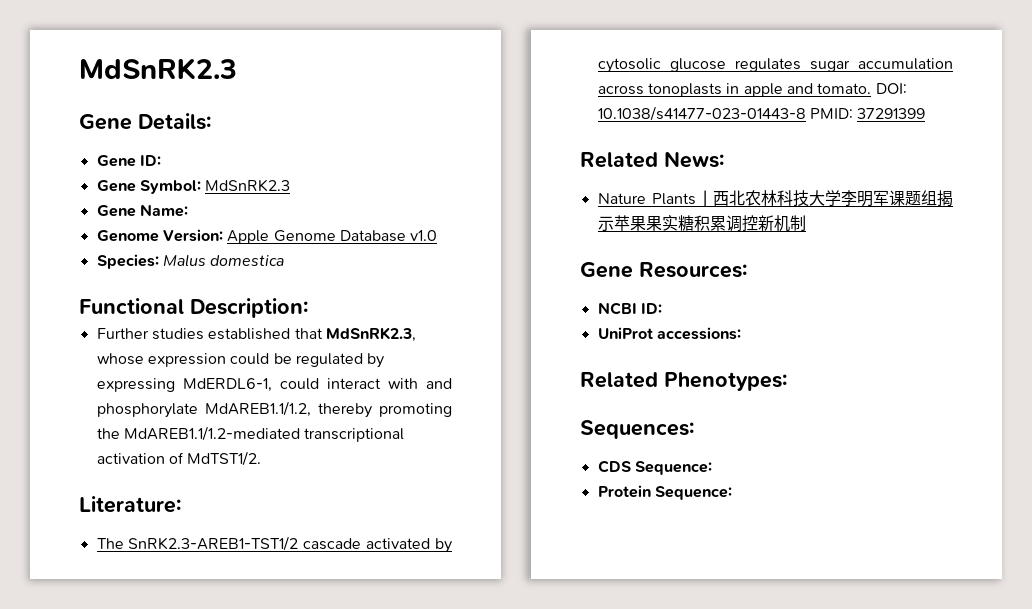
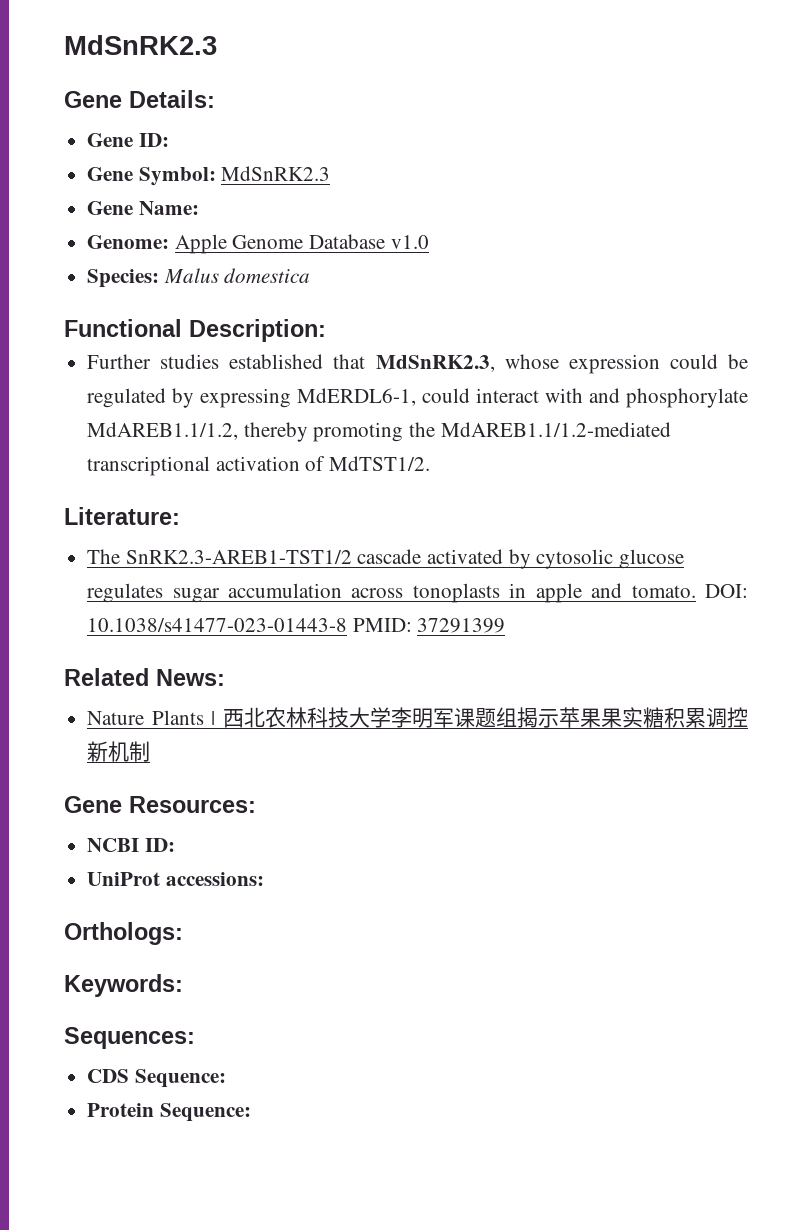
[96,229,223,242] Genome Version: -> [87,235,170,249] Genome:
[580,372,787,391] Related Phenotypes: -> [64,922,183,945] [64,974,183,997] Orthologs: // Keywords:

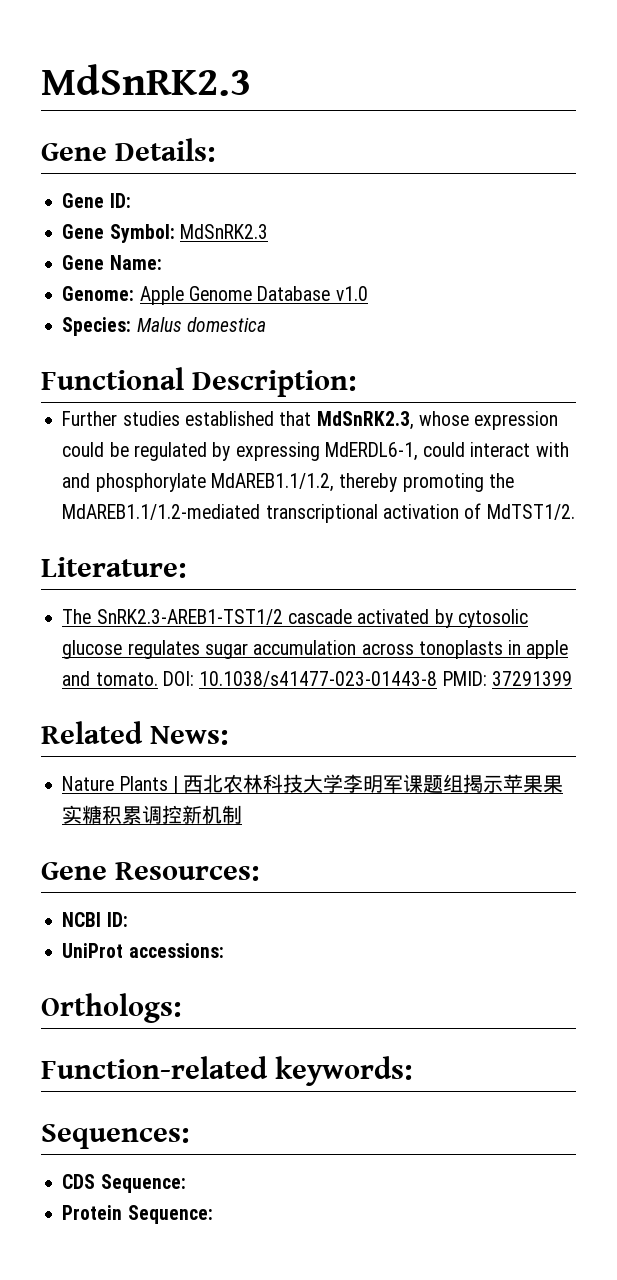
[64,974,183,997] Keywords: -> [41,1056,413,1086] Function-related keywords:

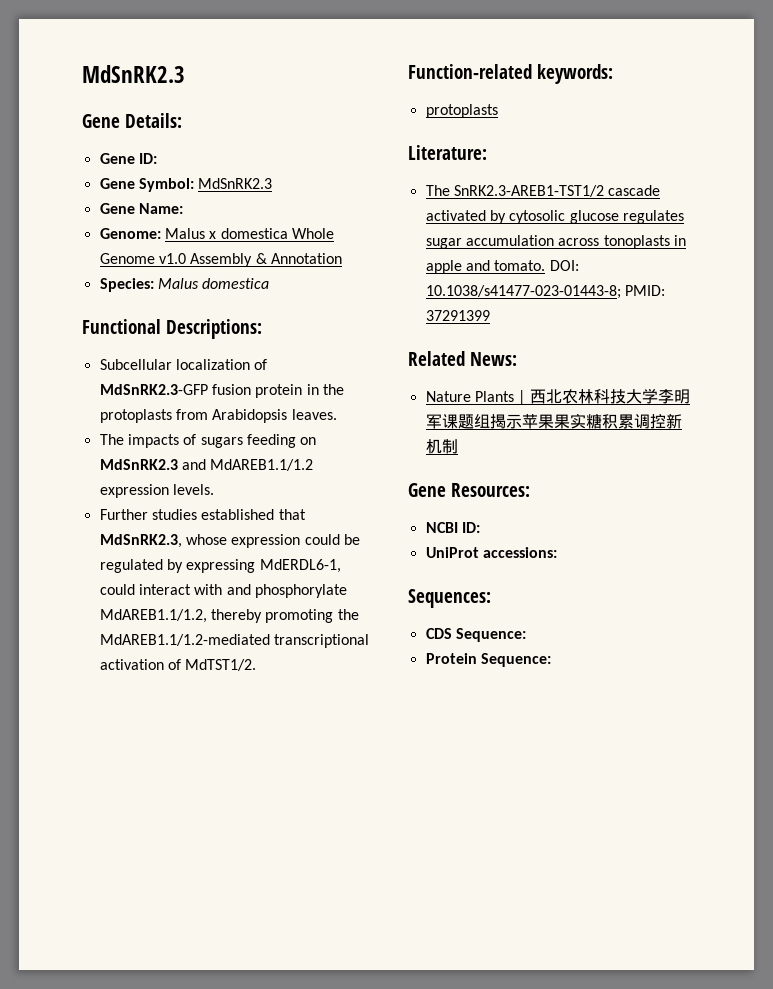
[139,286,368,305] [62,317,266,336] [41,367,357,397] Apple Genome Database v1.0 // Species: Malus domestica // Functional Description: -> [164,228,334,239] [99,253,342,267] [99,278,270,292] [82,319,262,339] [99,359,268,370] [99,384,344,398] [99,409,337,423] [99,434,317,448] [99,459,314,471] [99,484,214,498] Malus x domestica Whole Genome v1.0 Assembly & Annotation // Species: Malus domestica // Functional Descriptions: // Subcellular localization of MdSnRK2.3-GFP fusion protein in the protoplasts from Arabidopsis leaves. // The impacts of sugars feeding on MdSnRK2.3 and MdAREB1.1/1.2 expression levels.
(575, 512) none -> [408,64,613,84] [425,104,498,118] // Function-related keywords: // protoplasts
[199,671,438,687] 10.1038/s41477-023-01443-8 -> [425,285,621,299] 10.1038/s41477-023-01443-8;
[41,993,181,1023] [41,1056,413,1086] // Orthologs: // Function-related keywords: -> (557, 552) none

